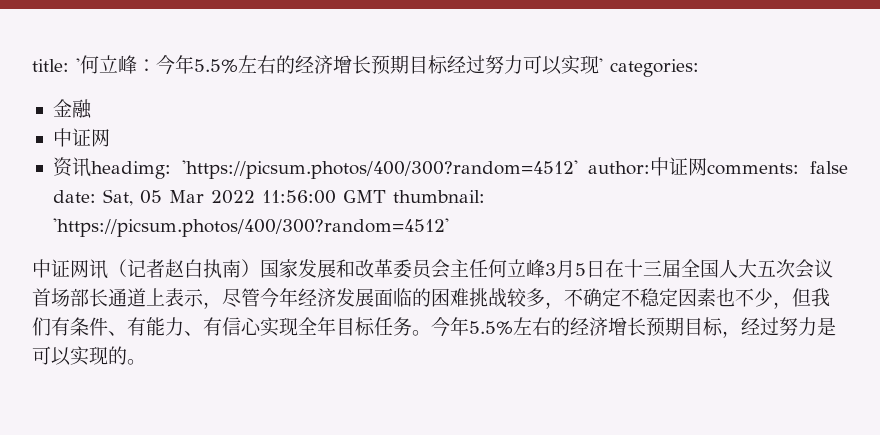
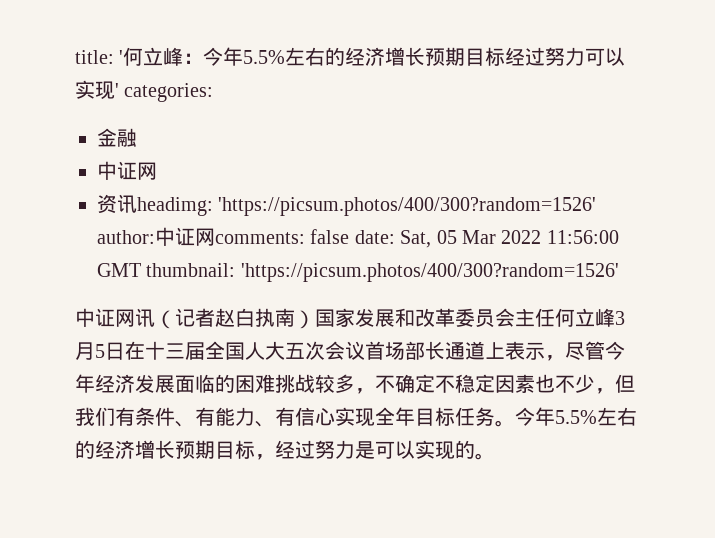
[181,160,578,179] 'https://picsum.photos/400/300?random=4512' -> [218,197,597,216] 'https://picsum.photos/400/300?random=1526'
[52,218,449,237] 'https://picsum.photos/400/300?random=4512' -> [240,263,619,282] 'https://picsum.photos/400/300?random=1526'

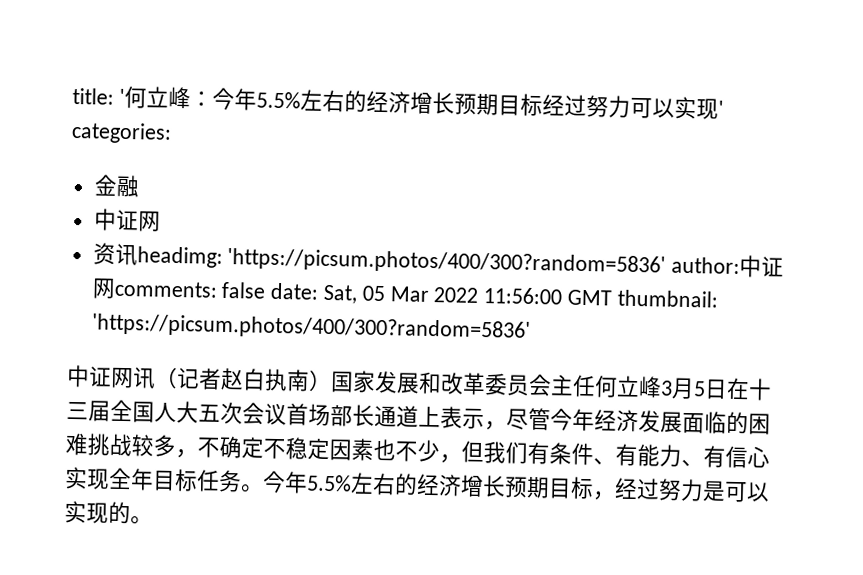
[218,197,597,216] 'https://picsum.photos/400/300?random=1526' -> [227,248,667,277] 'https://picsum.photos/400/300?random=5836'
[240,263,619,282] 'https://picsum.photos/400/300?random=1526' -> [91,313,531,342] 'https://picsum.photos/400/300?random=5836'

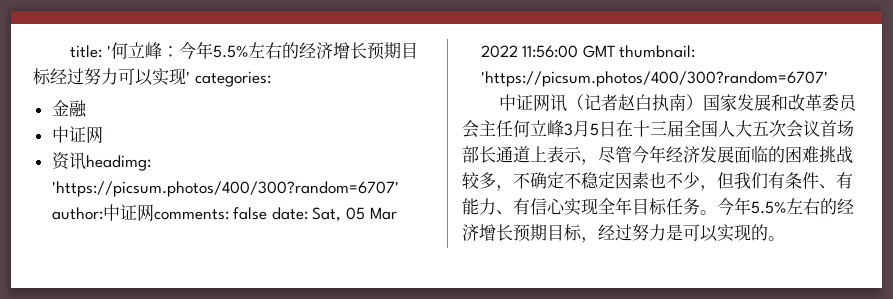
[227,248,667,277] 'https://picsum.photos/400/300?random=5836' -> [51,181,399,197] 'https://picsum.photos/400/300?random=6707'
[91,313,531,342] 'https://picsum.photos/400/300?random=5836' -> [480,71,828,87] 'https://picsum.photos/400/300?random=6707'

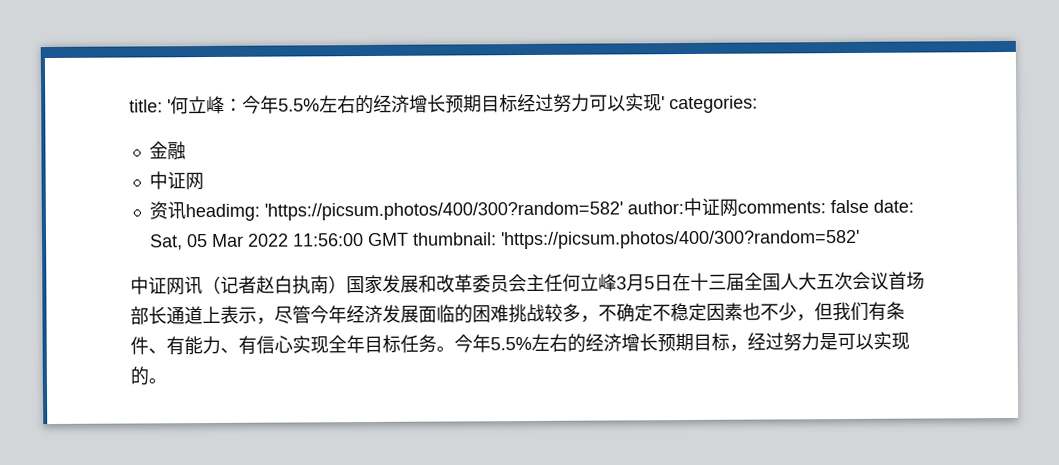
[51,181,399,197] 'https://picsum.photos/400/300?random=6707' -> [263,201,623,221] 'https://picsum.photos/400/300?random=582'
[480,71,828,87] 'https://picsum.photos/400/300?random=6707' -> [499,229,860,250] 'https://picsum.photos/400/300?random=582'

